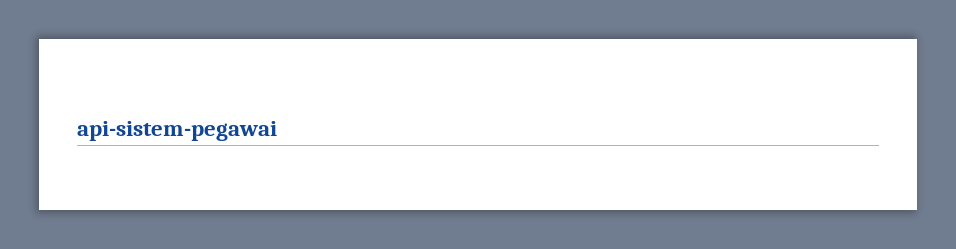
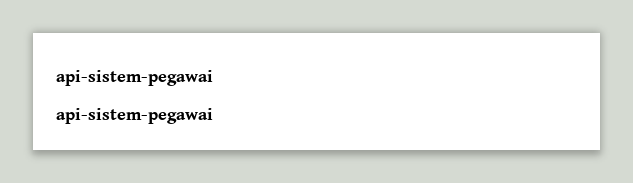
[77,121,277,141] api-sistem-pegawai -> [56,70,213,86] [56,108,213,124] api-sistem-pegawai // api-sistem-pegawai

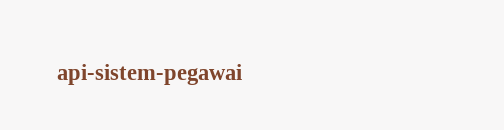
[56,70,213,86] [56,108,213,124] api-sistem-pegawai // api-sistem-pegawai -> [57,64,242,85] api-sistem-pegawai

